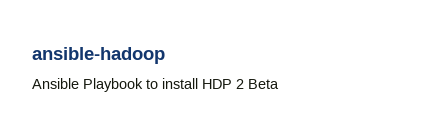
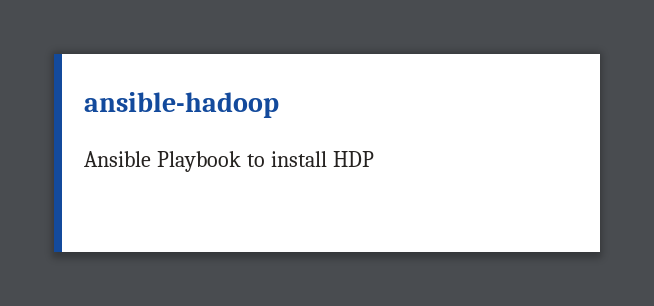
[236,79,279,89] 2 Beta -> (374, 159) none

